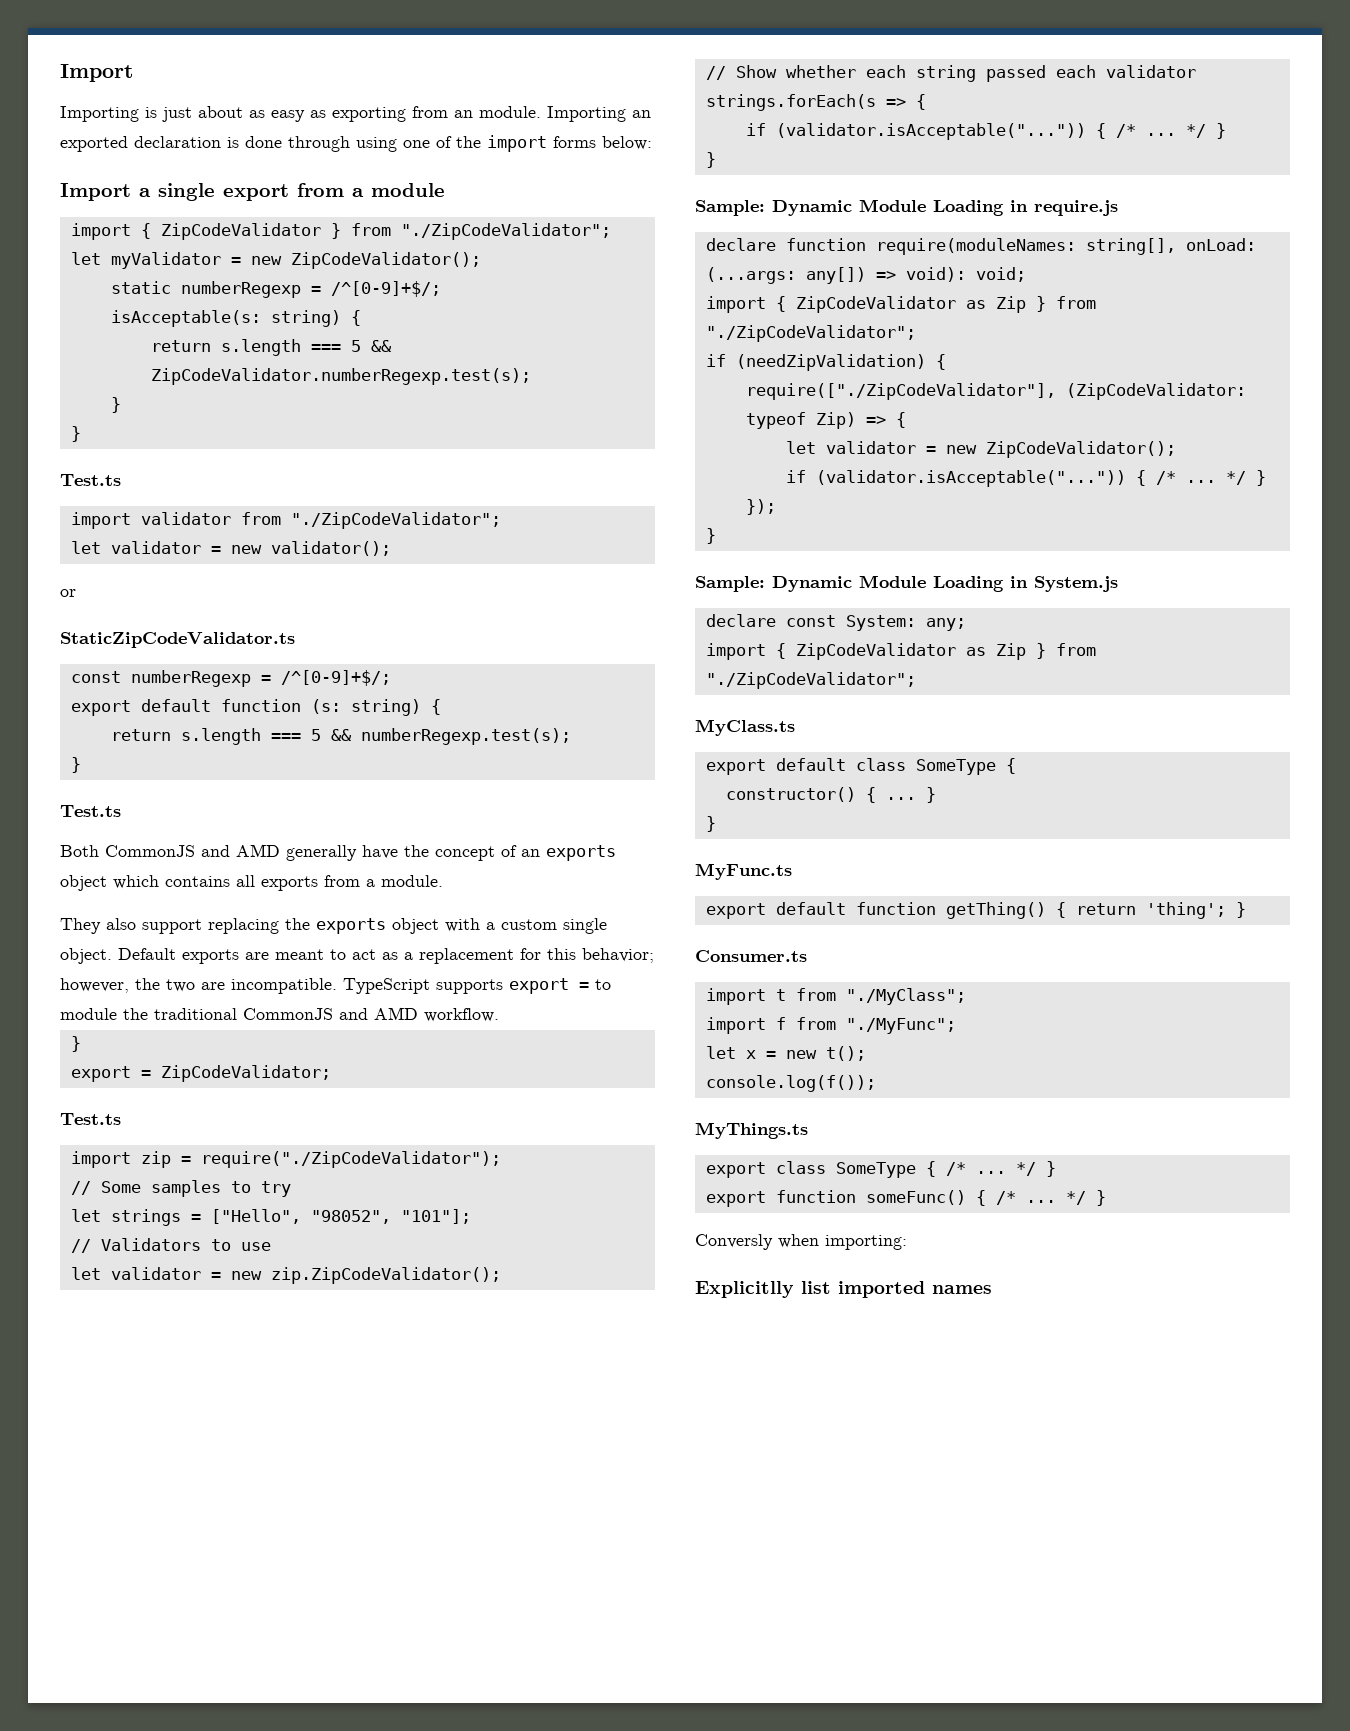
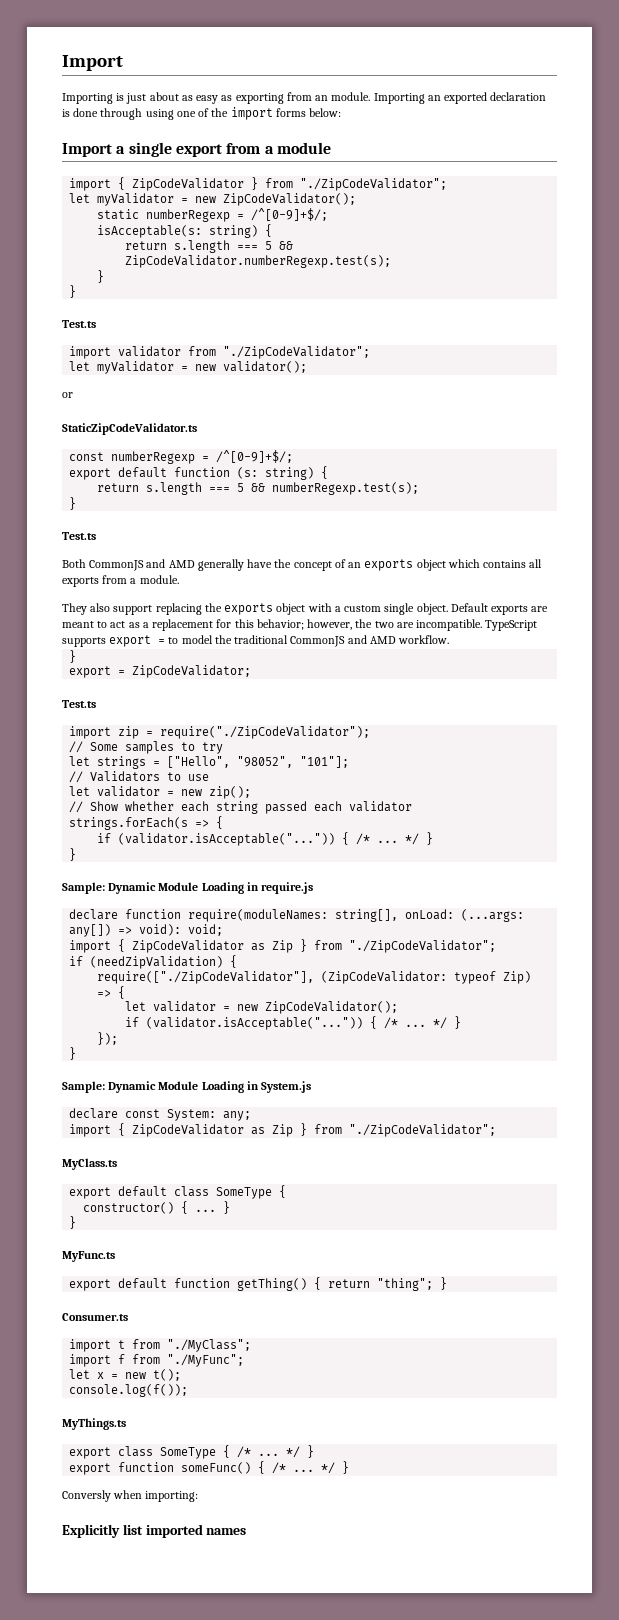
[110,541,201,554] validator -> [97,361,175,374] myValidator
[60,1008,117,1020] module -> [181,635,213,644] model
[270,1267,501,1284] zip.ZipCodeValidator(); -> [209,786,252,799] zip();
[1145,902,1226,919] 'thing'; -> [377,1278,434,1291] "thing";
[695,1281,794,1298] Explicitlly -> [62,1524,120,1538] Explicitly

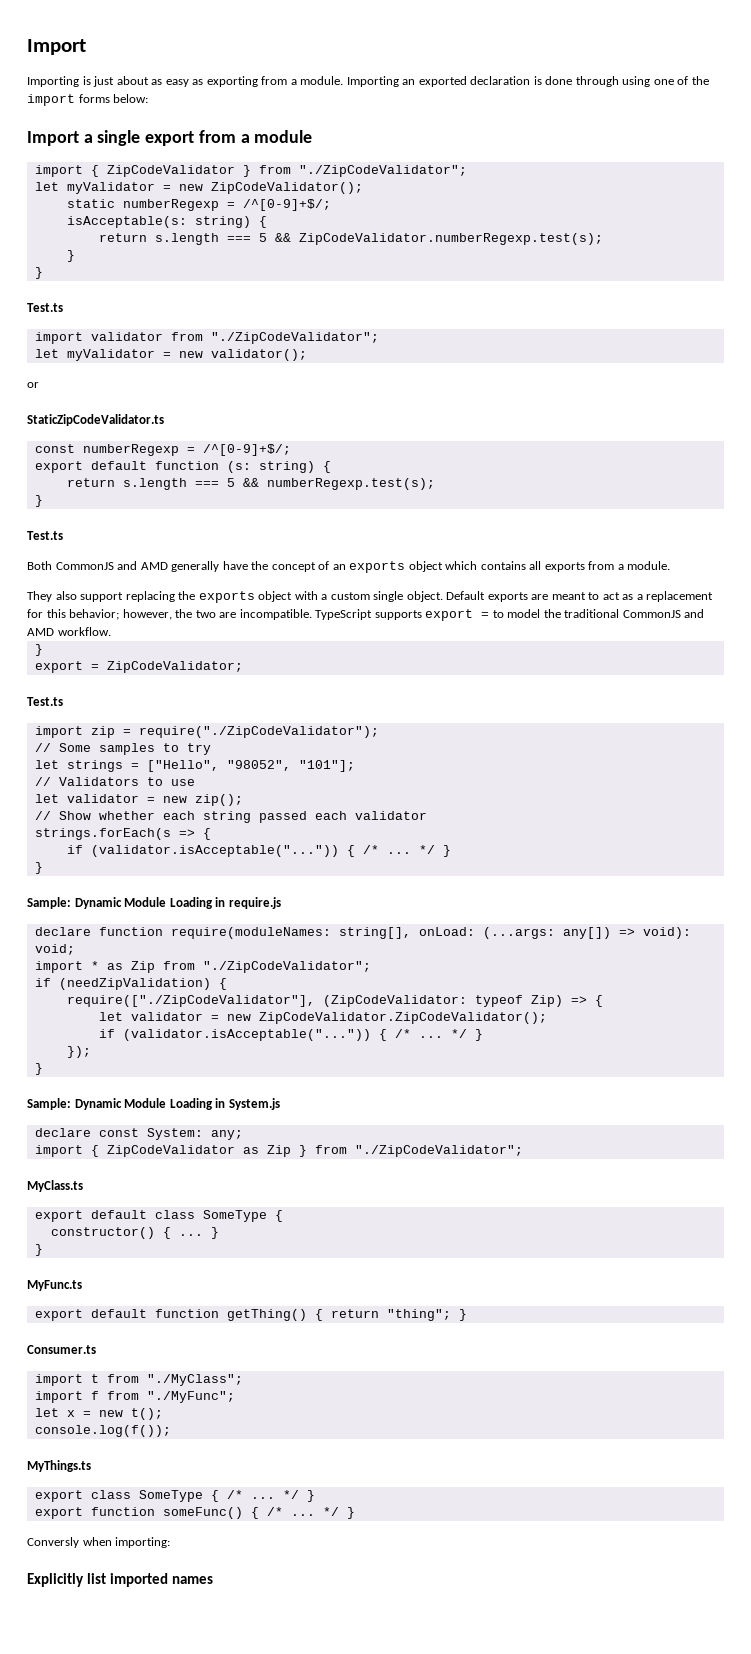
[315,95,329,101] an -> [290,79,297,85] a
[118,939,308,953] { ZipCodeValidator as Zip } -> [90,961,155,973] * as Zip
[265,1001,399,1014] ZipCodeValidator(); -> [258,1012,547,1024] ZipCodeValidator.ZipCodeValidator();

